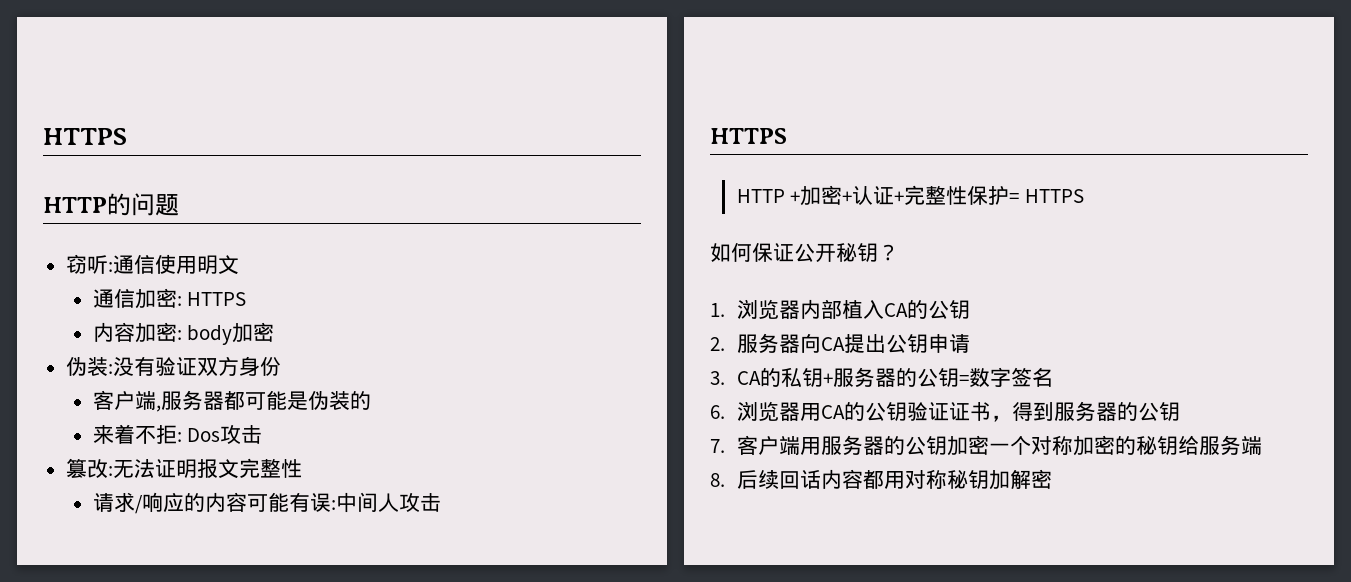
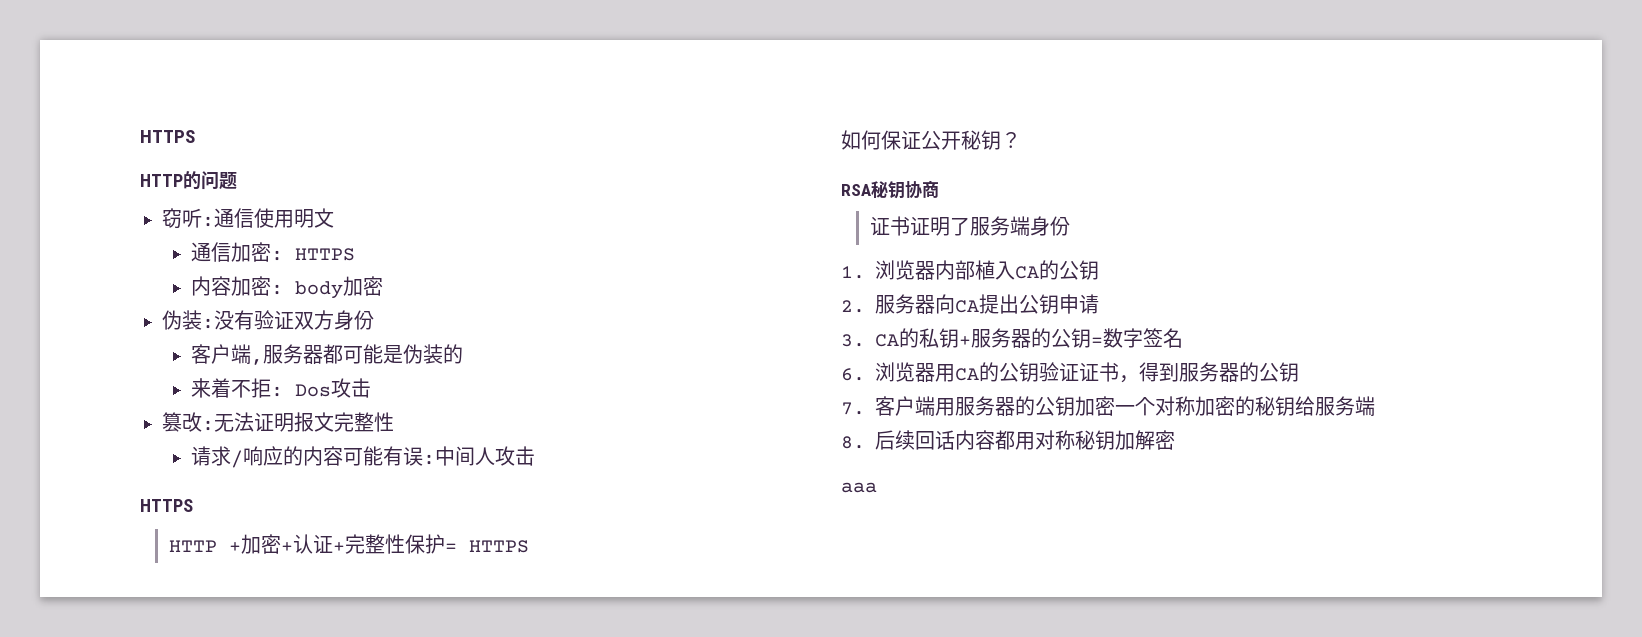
(899, 252) none -> [841,180,939,199] [870,216,1071,236] // RSA秘钥协商 // 证书证明了服务端身份
(1052, 479) none -> [841,482,877,493] // aaa

